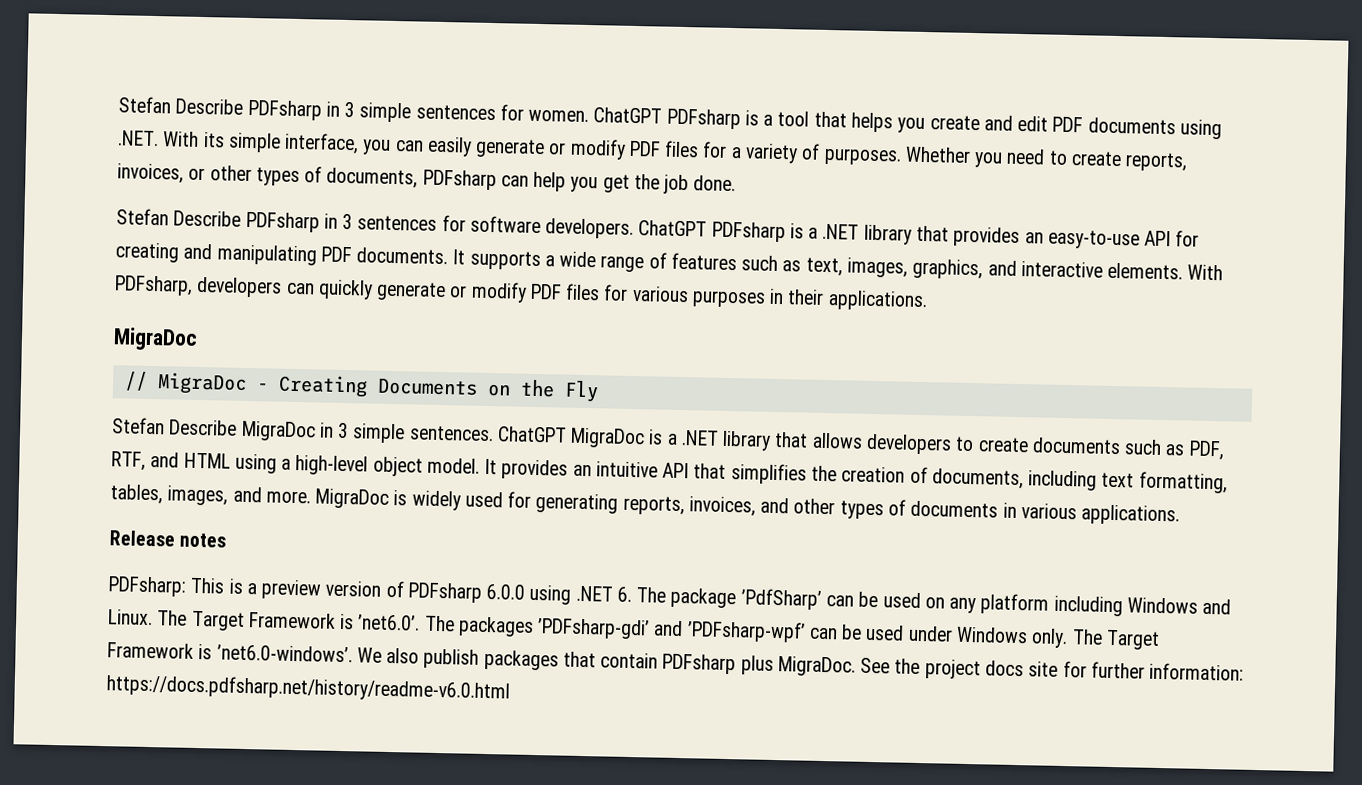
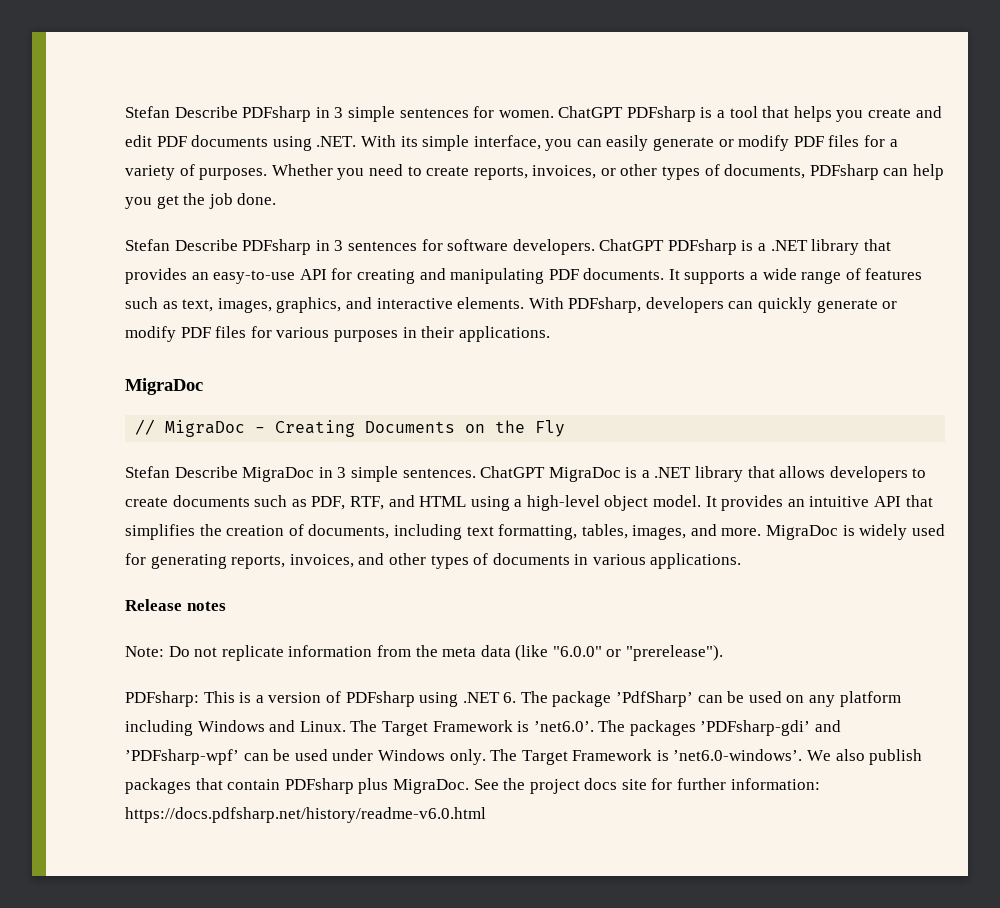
(227, 540) none -> [125,645,724,661] // Note: Do not replicate information from the meta data (like "6.0.0" or "prerelease").
[261,579,323,600] preview -> (264, 699) none
[486,584,526,600] 6.0.0 -> (415, 699) none

